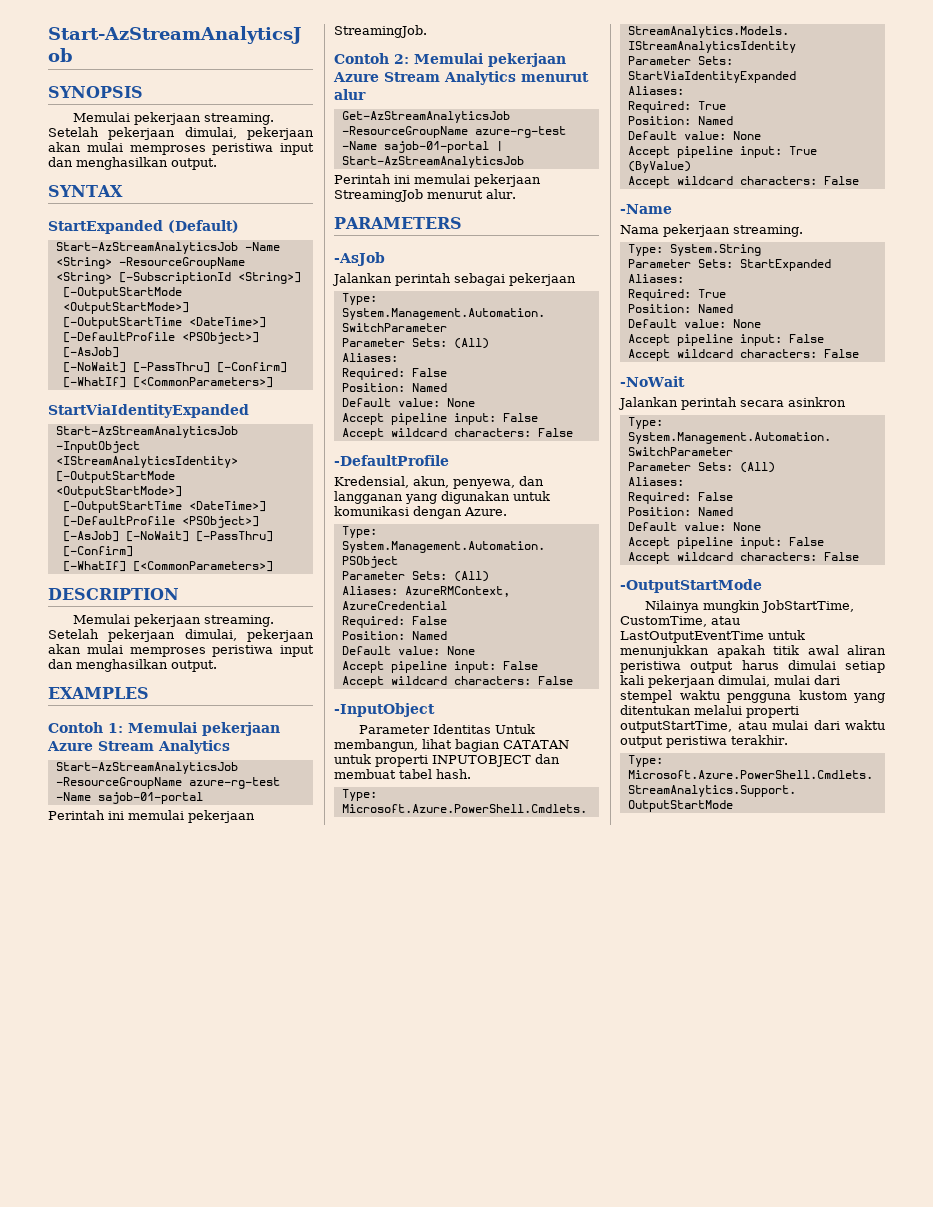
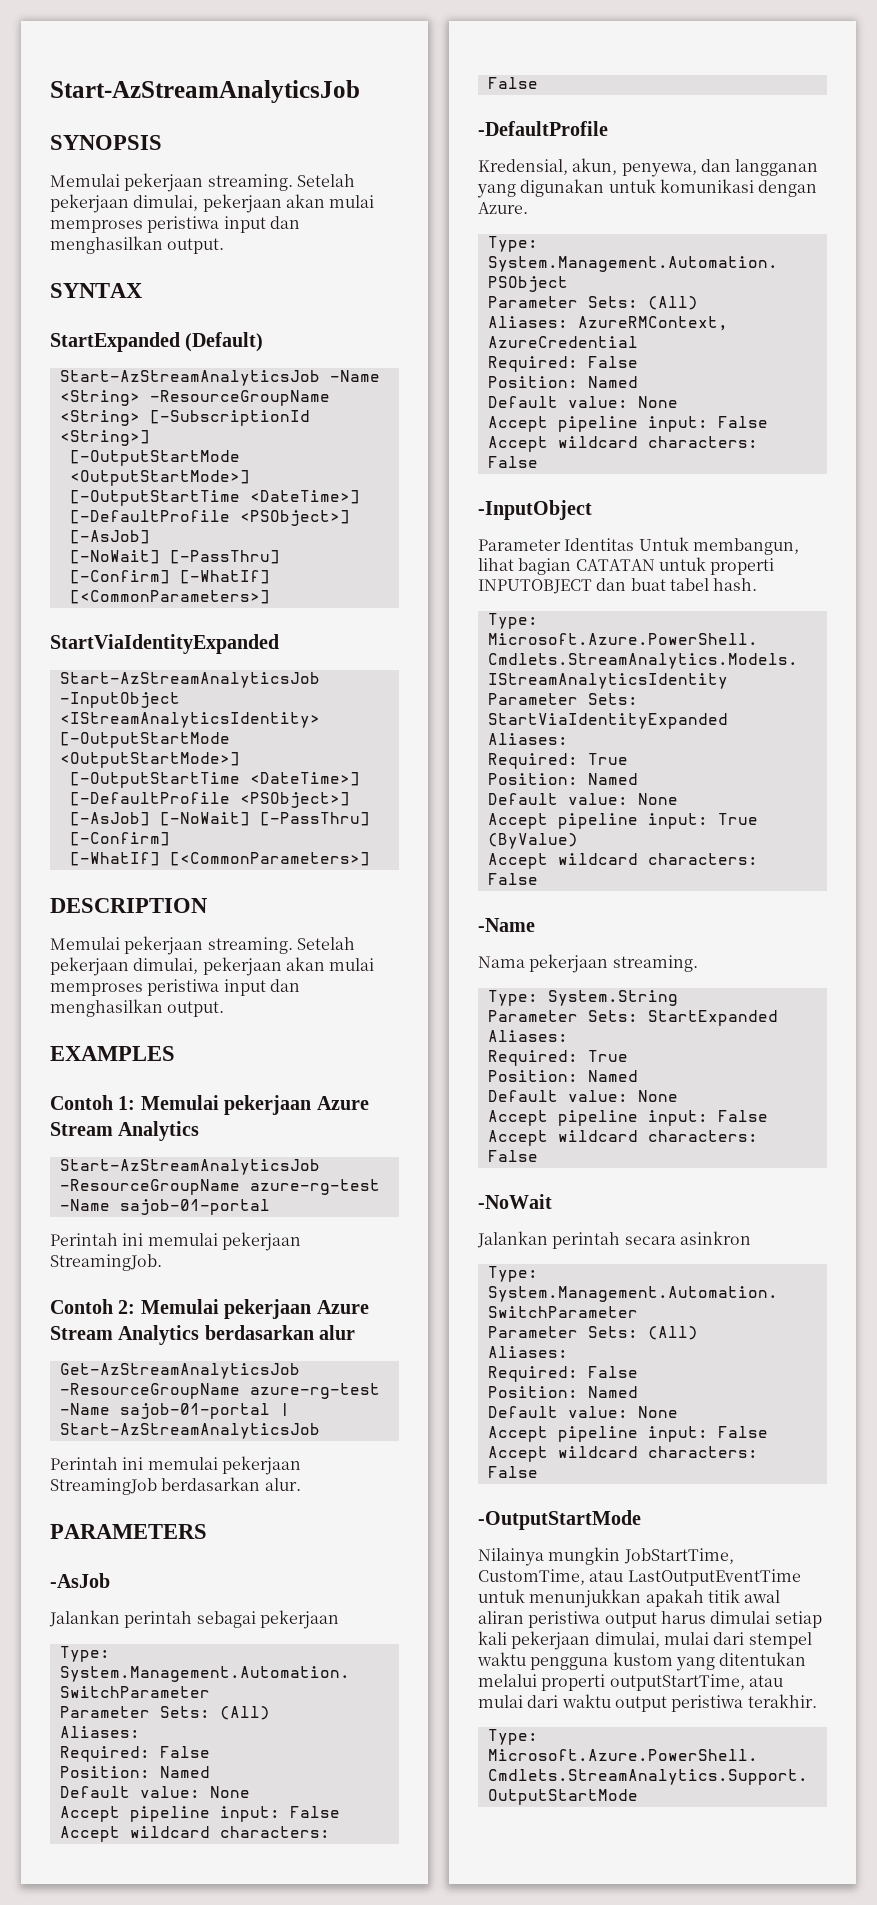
[521,72,589,82] menurut -> [204,1325,314,1340] berdasarkan
[427,190,483,199] menurut -> [161,1477,261,1491] berdasarkan
[334,769,396,779] membuat -> [630,578,666,591] buat

